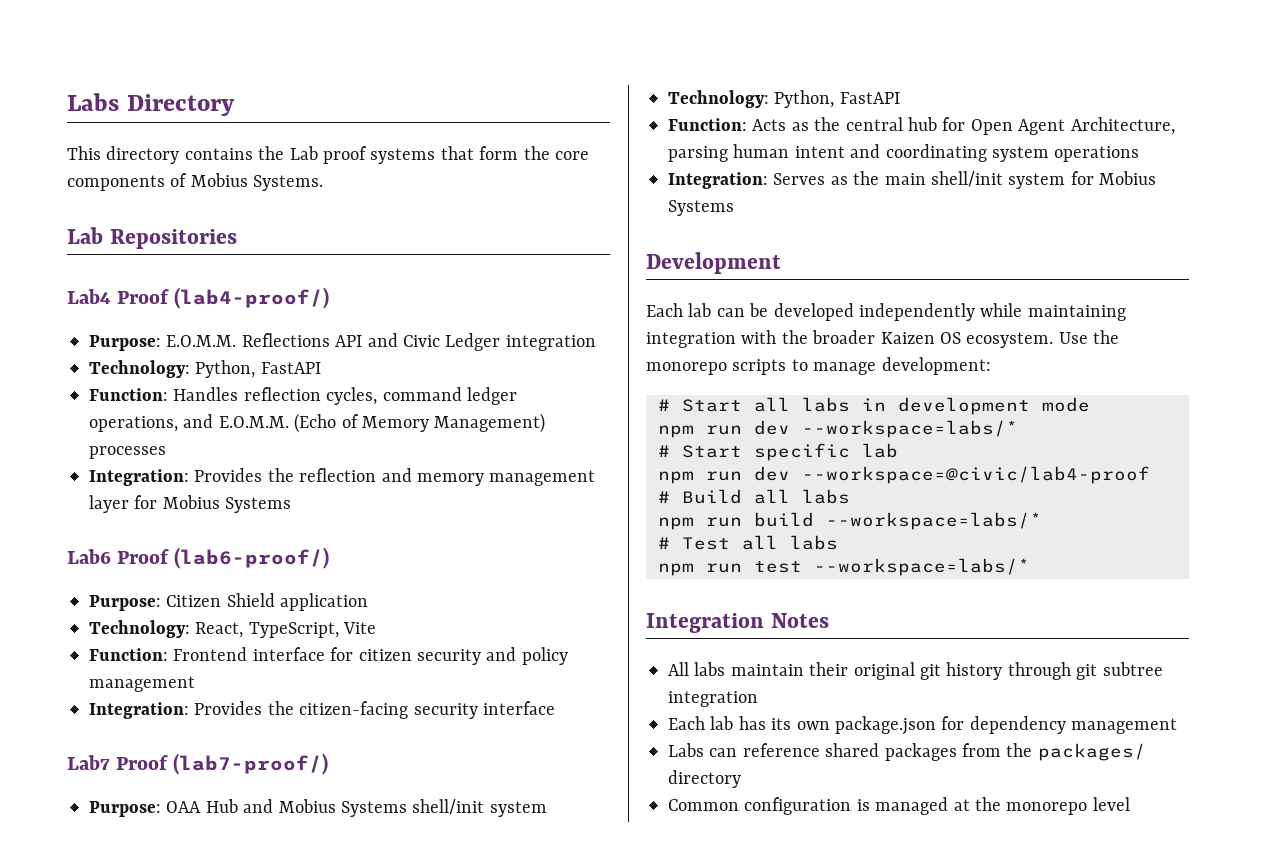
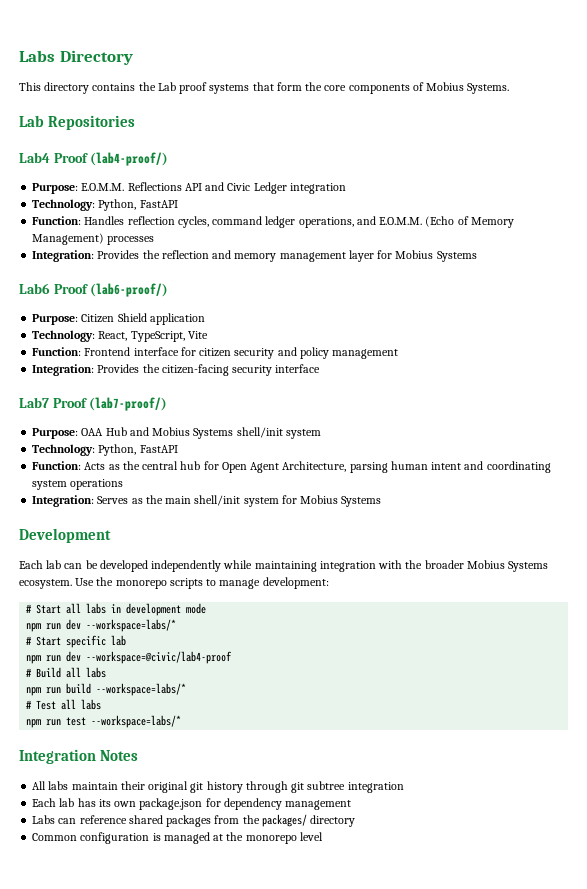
[880,332,961,344] Kaizen OS -> [466,560,549,572] Mobius Systems

